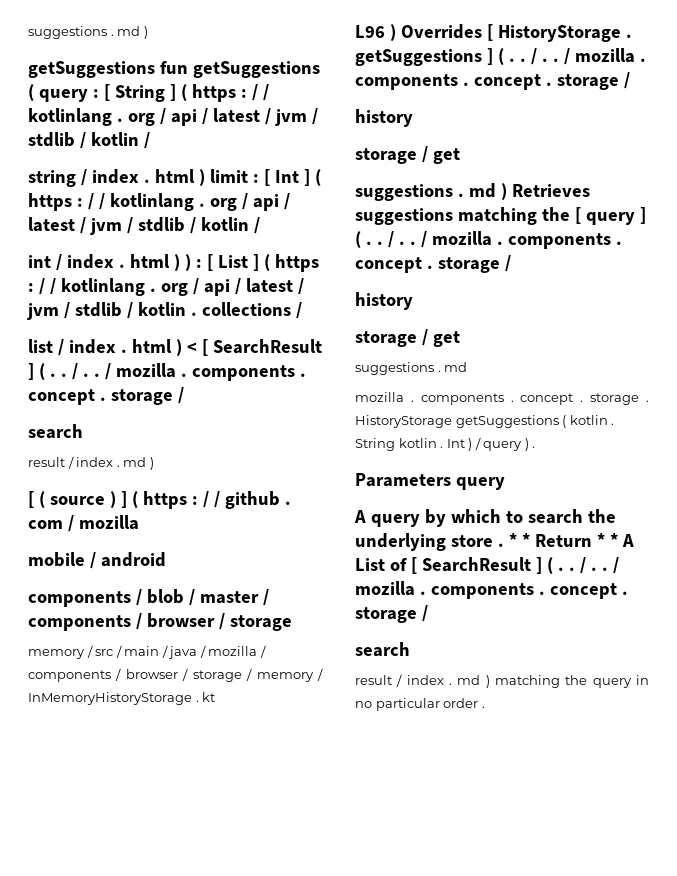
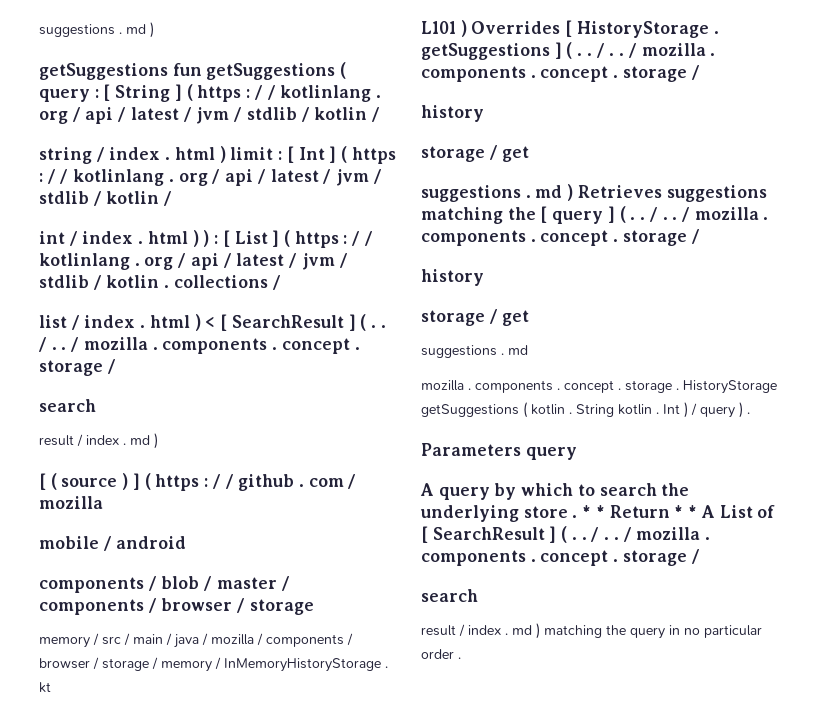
[355,25,385,38] L96 -> [421,21,456,34] L101

